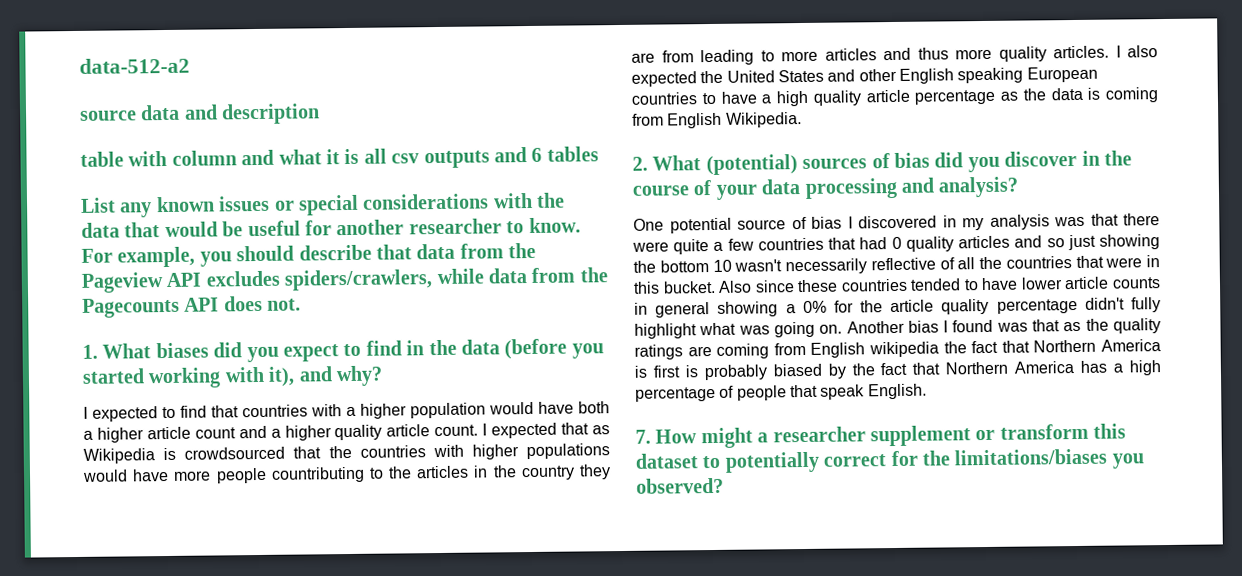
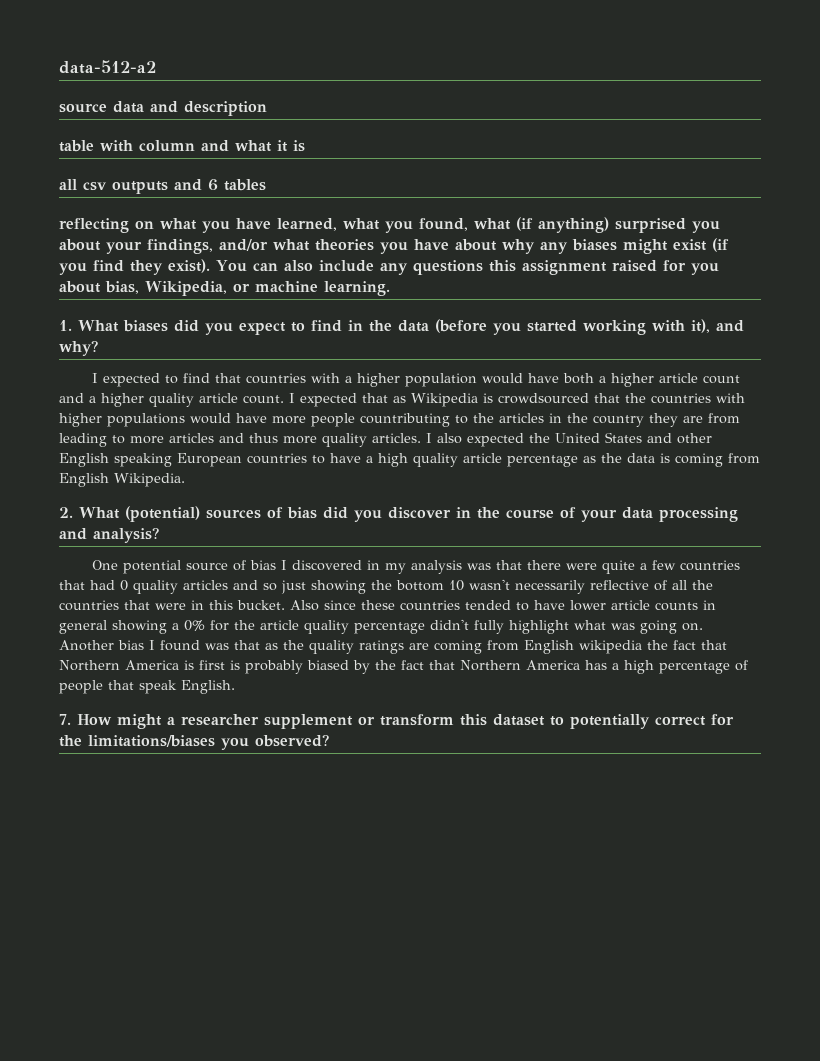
(360, 156) none -> (305, 146) //
[80,192,566,218] [81,217,581,238] [81,242,537,268] [81,267,608,293] [82,295,302,318] List any known issues or special considerations with the data that would be useful for another researcher to know. For example, you should describe that data from the Pageview API excludes spiders/crawlers, while data from the Pagecounts API does not. -> [59,217,720,233] [59,238,729,254] [59,259,719,275] [59,281,390,296] reflecting on what you have learned, what you found, what (if anything) surprised you about your findings, and/or what theories you have about why any biases might exist (if you find they exist). You can also include any questions this assignment raised for you about bias, Wikipedia, or machine learning.

